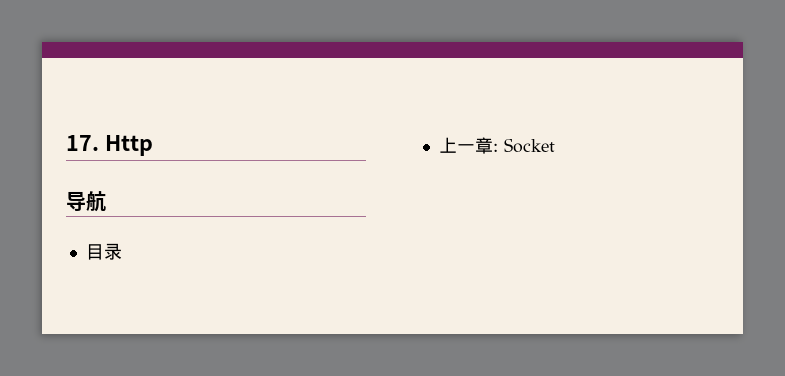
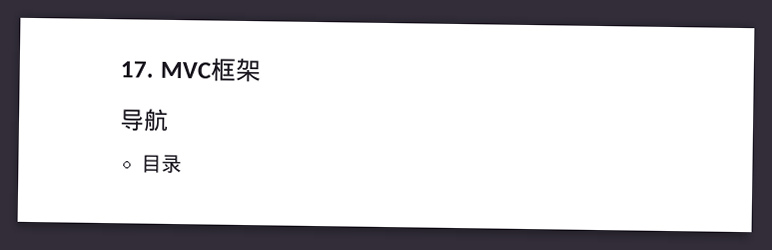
[104,135,153,156] Http -> [159,57,261,83] MVC框架
[438,137,555,154] // 上一章: Socket -> (182, 164) none

